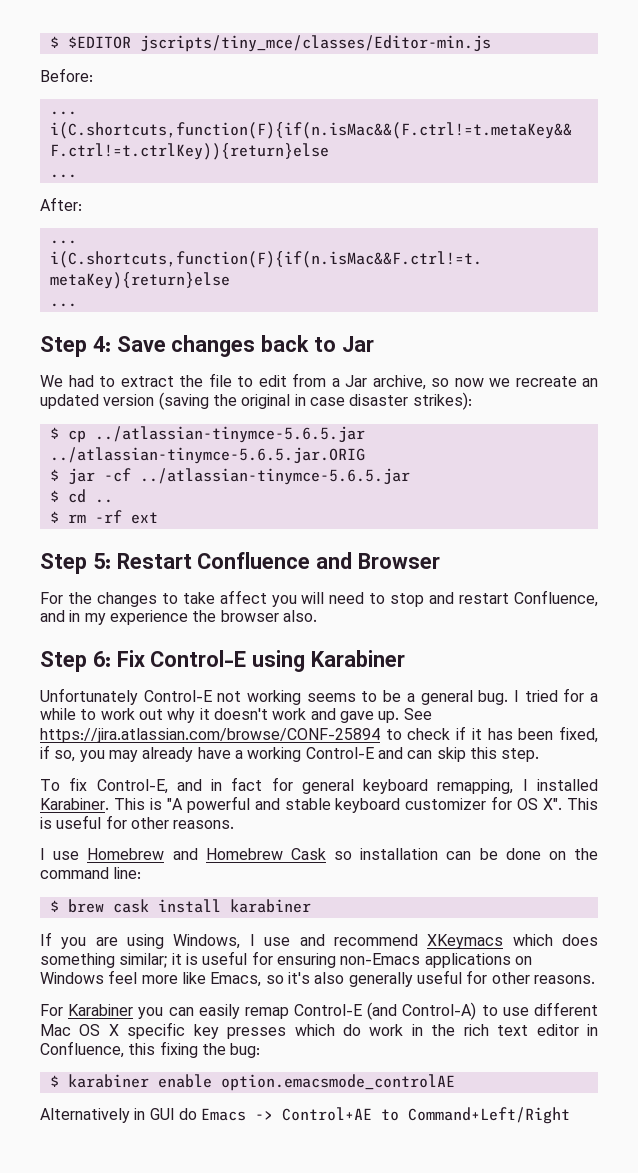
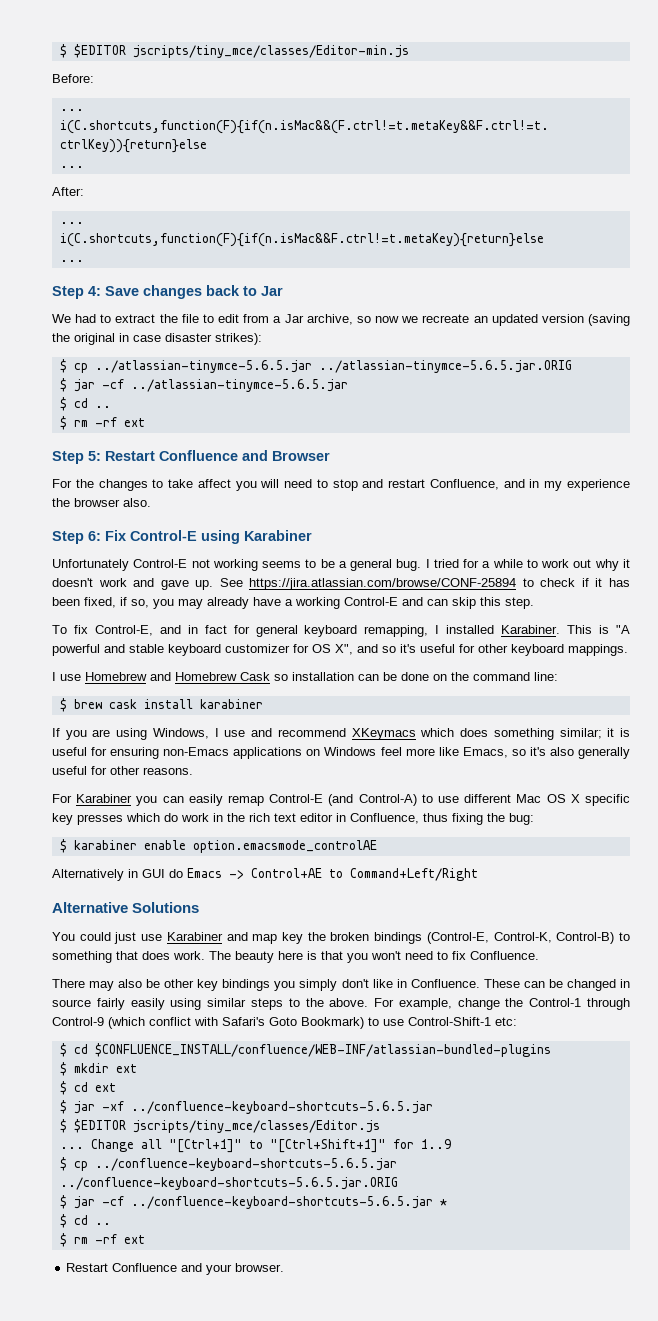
[543,798,598,810] [40,815,235,829] X". This is useful for other reasons. -> [335,644,628,656] X", and so it's useful for other keyboard mappings.
[128,1043,156,1055] this -> [423,813,448,822] thus
(571, 1115) none -> [52,902,200,913] [52,932,630,944] [52,951,539,963] [52,979,630,991] [52,998,630,1010] [52,1017,517,1029] [59,1043,551,1057] [59,1062,137,1076] [59,1081,116,1095] [59,1100,433,1114] [59,1119,380,1133] [59,1139,451,1153] [59,1157,397,1171] [59,1177,398,1190] [59,1195,447,1209] [59,1214,111,1228] [59,1233,145,1247] [66,1263,285,1275] // Alternative Solutions // You could just use Karabiner and map key the broken bindings (Control-E, Control-K, Control-B) to something that does work. The beauty here is that you won't need to fix Confluence. // There may also be other key bindings you simply don't like in Confluence. These can be changed in source fairly easily using similar steps to the above. For example, change the Control-1 through Control-9 (which conflict with Safari's Goto Bookmark) to use Control-Shift-1 etc: // $ cd $CONFLUENCE_INSTALL/confluence/WEB-INF/atlassian-bundled-plugins // $ mkdir ext // $ cd ext // $ jar -xf ../confluence-keyboard-shortcuts-5.6.5.jar // $ $EDITOR jscripts/tiny_mce/classes/Editor.js // ... Change all "[Ctrl+1]" to "[Ctrl+Shift+1]" for 1..9 // $ cp ../confluence-keyboard-shortcuts-5.6.5.jar ../confluence-keyboard-shortcuts-5.6.5.jar.ORIG // $ jar -cf ../confluence-keyboard-shortcuts-5.6.5.jar * // $ cd .. // $ rm -rf ext // Restart Confluence and your browser.

